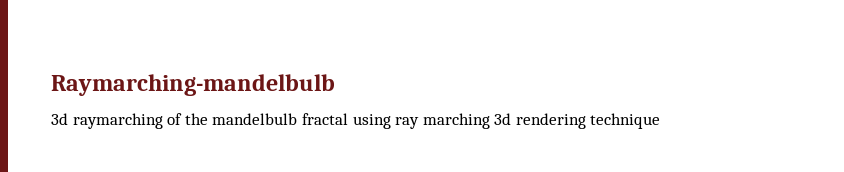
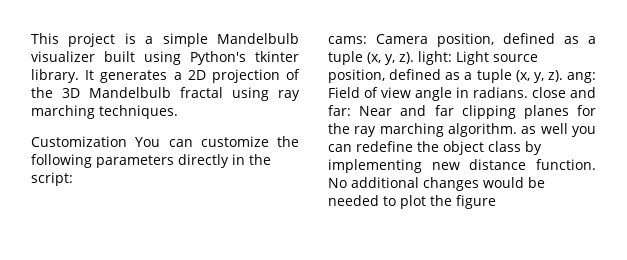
[51,74,335,96] [51,113,661,129] Raymarching-mandelbulb // 3d raymarching of the mandelbulb fractal using ray marching 3d rendering technique -> [31,33,299,47] [31,51,299,65] [31,69,300,83] [31,87,300,101] [31,105,178,119] [31,136,299,147] [31,154,271,168] [31,172,73,186] [328,33,596,47] [328,51,538,65] [328,69,596,83] [328,87,596,101] [328,105,596,119] [328,123,596,137] [328,141,542,155] [328,159,596,173] [328,177,545,191] [328,195,496,209] This project is a simple Mandelbulb visualizer built using Python's tkinter library. It generates a 2D projection of the 3D Mandelbulb fractal using ray marching techniques. // Customization You can customize the following parameters directly in the script: // cams: Camera position, defined as a tuple (x, y, z). light: Light source position, defined as a tuple (x, y, z). ang: Field of view angle in radians. close and far: Near and far clipping planes for the ray marching algorithm. as well you can redefine the object class by implementing new distance function. No additional changes would be needed to plot the figure

